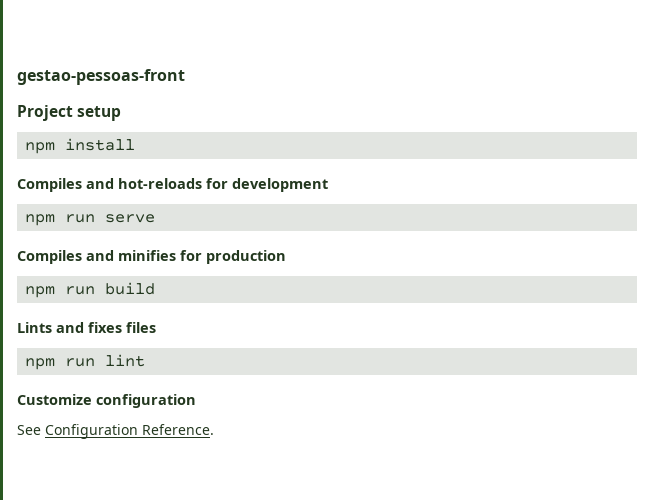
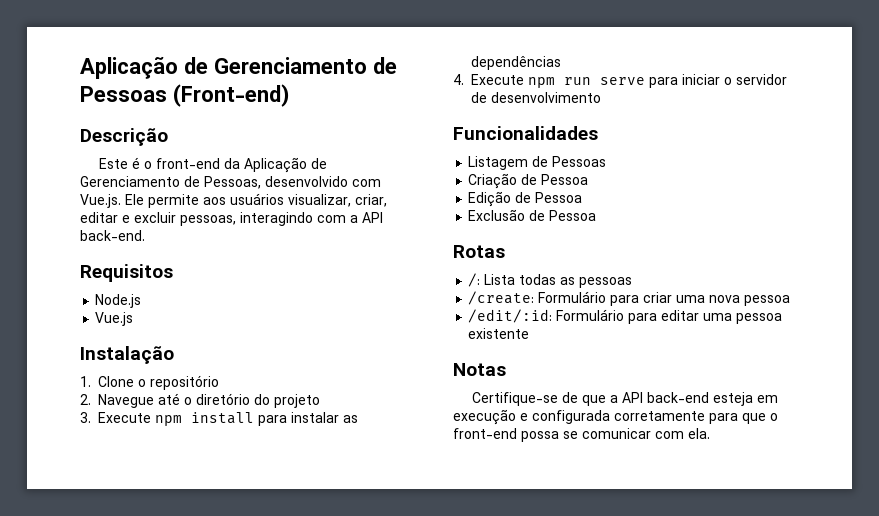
[17,69,185,85] [17,105,122,121] [25,138,136,154] [17,178,328,192] [25,214,156,226] [17,250,286,264] [25,282,156,298] [17,322,156,333] [25,354,146,370] [17,394,196,408] [17,424,214,439] gestao-pessoas-front // Project setup // npm install // Compiles and hot-reloads for development // npm run serve // Compiles and minifies for production // npm run build // Lints and fixes files // npm run lint // Customize configuration // See Configuration Reference. -> [80,56,397,79] [80,84,290,107] [80,128,168,146] [98,157,327,173] [80,176,381,189] [80,193,387,208] [80,212,383,226] [80,230,145,241] [80,264,173,282] [95,294,142,308] [95,312,134,326] [80,346,174,364] [80,375,219,390] [80,393,320,408] [80,412,358,426] [471,56,561,70] [453,74,787,88] [471,92,601,103] [453,126,598,140] [468,156,607,170] [468,173,589,189] [468,191,583,207] [468,209,597,221] [453,245,505,258] [468,273,633,288] [468,291,791,306] [468,309,783,324] [468,328,530,339] [453,363,506,376] [471,392,778,406] [453,409,778,425] [453,428,710,442] Aplicação de Gerenciamento de Pessoas (Front-end) // Descrição // Este é o front-end da Aplicação de Gerenciamento de Pessoas, desenvolvido com Vue.js. Ele permite aos usuários visualizar, criar, editar e excluir pessoas, interagindo com a API back-end. // Requisitos // Node.js // Vue.js // Instalação // 1. Clone o repositório // 2. Navegue até o diretório do projeto // 3. Execute npm install para instalar as dependências // 4. Execute npm run serve para iniciar o servidor de desenvolvimento // Funcionalidades // Listagem de Pessoas // Criação de Pessoa // Edição de Pessoa // Exclusão de Pessoa // Rotas // /: Lista todas as pessoas // /create: Formulário para criar uma nova pessoa // /edit/:id: Formulário para editar uma pessoa existente // Notas // Certifique-se de que a API back-end esteja em execução e configurada corretamente para que o front-end possa se comunicar com ela.

